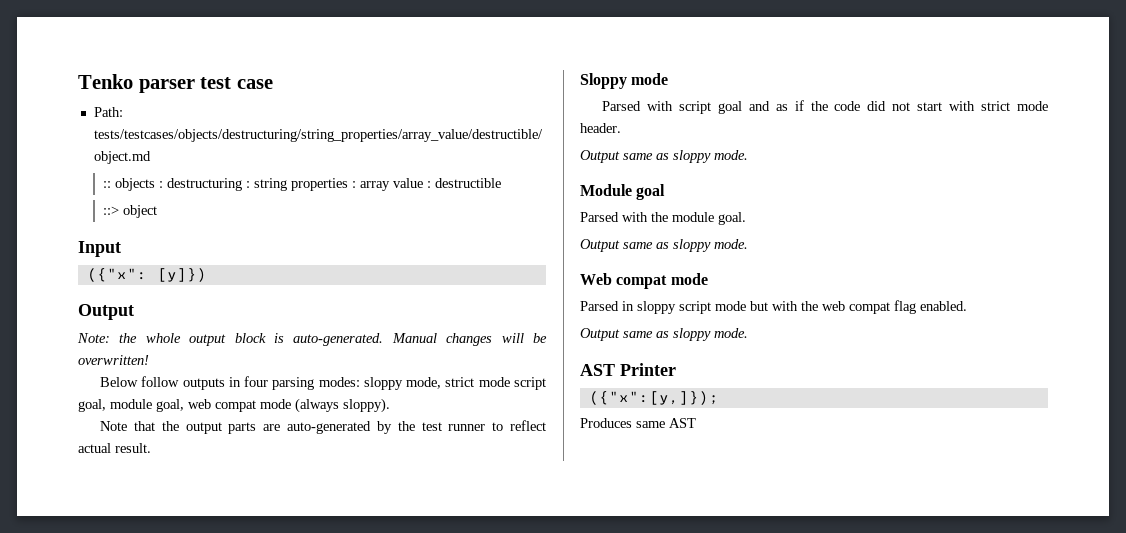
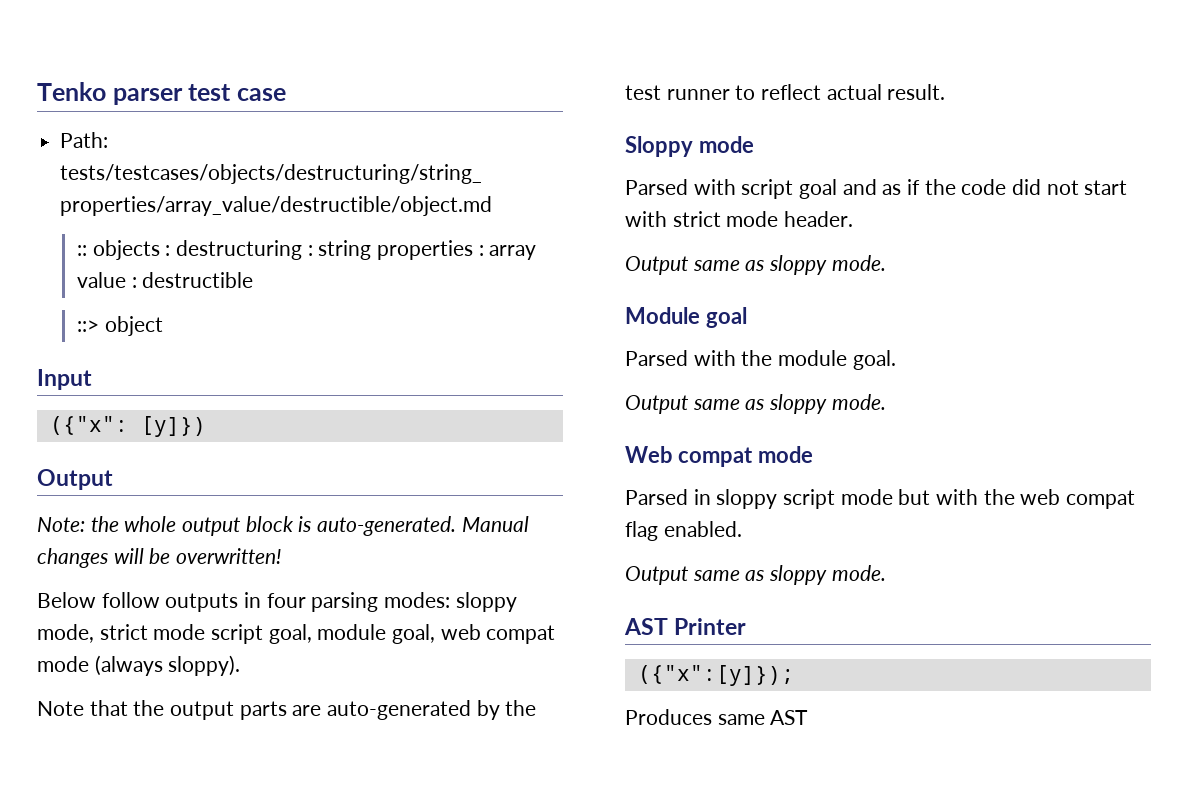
[588,391,719,405] ({"x":[y,]}); -> [637,665,794,686] ({"x":[y]});

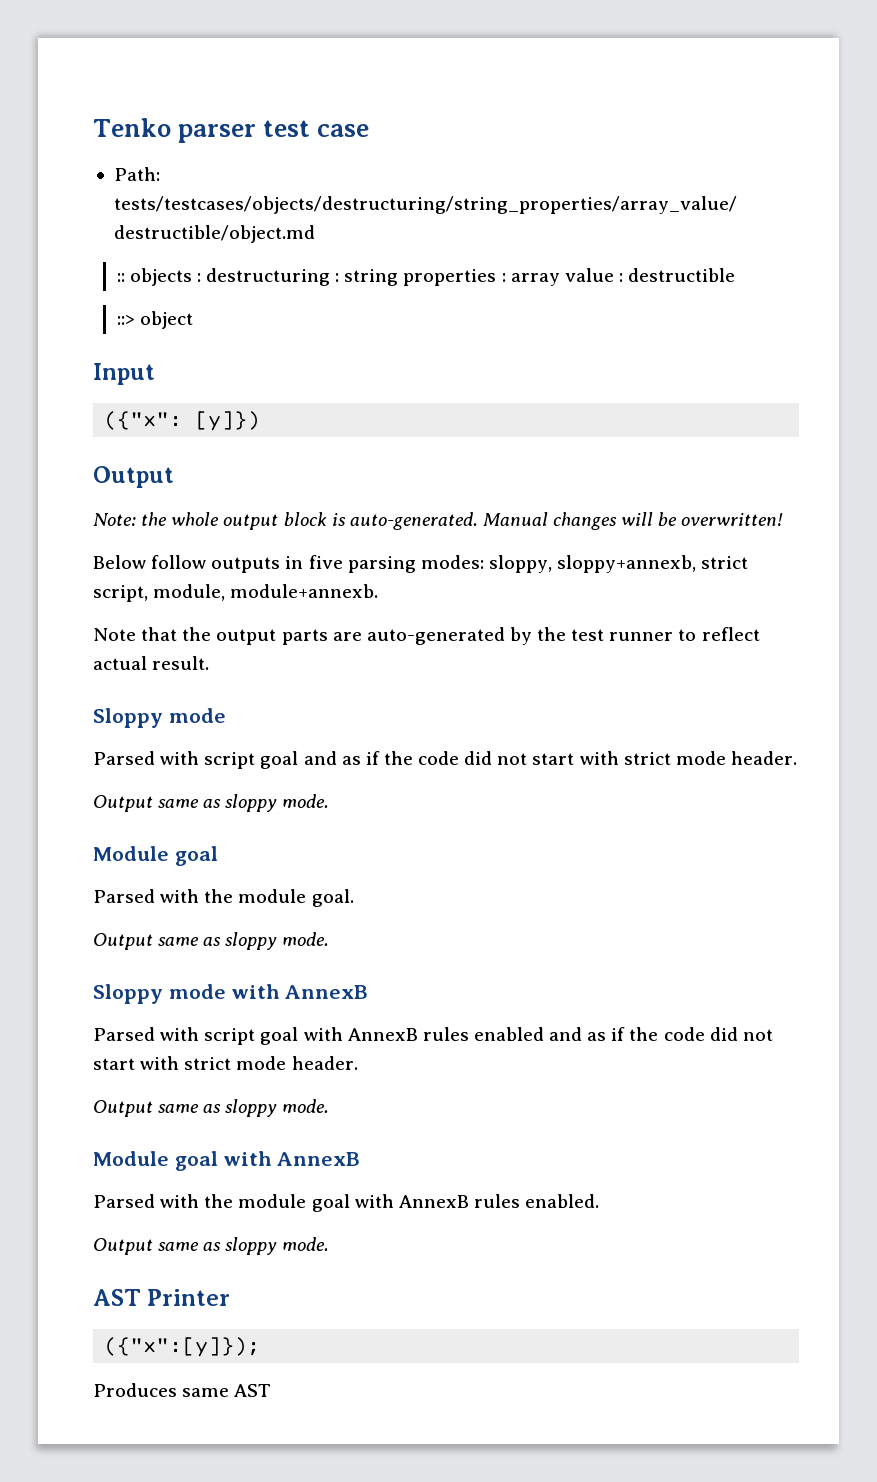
[266,593,306,608] four -> [308,555,343,569] five
[455,592,517,612] [37,624,556,644] [37,655,241,676] sloppy mode, strict mode script goal, module goal, web compat mode (always sloppy). -> [488,555,749,573] [93,584,379,602] sloppy, sloppy+annexb, strict script, module, module+annexb.
[625,446,813,467] [625,489,1136,509] [625,521,658,541] Web compat mode // Parsed in sloppy script mode but with the web compat flag -> [93,984,369,1004] [93,1027,773,1045] [93,1056,358,1070] [93,1099,329,1117] [93,1151,361,1171] [93,1194,520,1212] Sloppy mode with AnnexB // Parsed with script goal with AnnexB rules enabled and as if the code did not start with strict mode header. // Output same as sloppy mode. // Module goal with AnnexB // Parsed with the module goal with AnnexB rules

